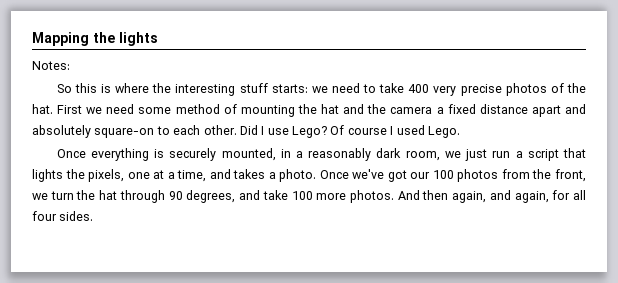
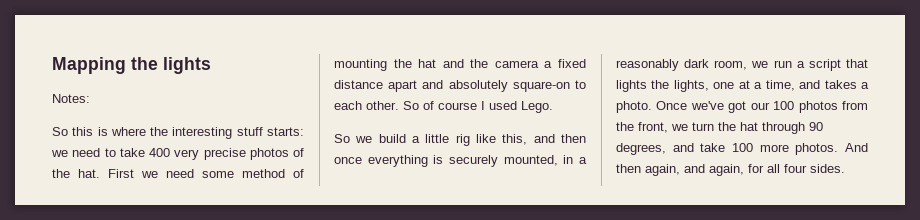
[239,125,345,138] Did I use Lego? Of -> [403,101,434,110] So of
[56,149,86,158] Once -> [334,134,586,146] [334,157,362,164] So we build a little rig like this, and then once
[465,149,488,161] just -> (769, 64) none
[88,169,125,182] pixels, -> [673,80,709,92] lights,

